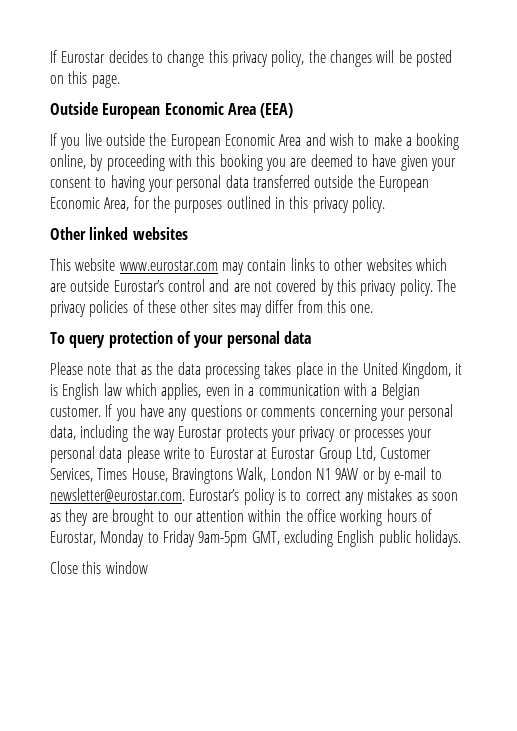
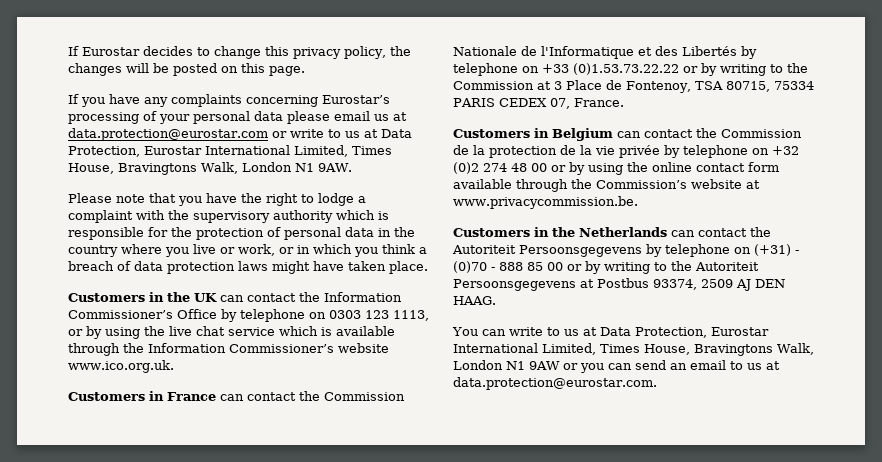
[50,102,294,119] [50,133,460,150] [50,154,456,171] [50,175,429,192] [50,196,385,213] [50,227,188,240] [50,258,447,275] [50,279,456,296] [50,300,374,317] [50,331,311,348] [50,362,463,379] [50,383,420,400] [50,404,454,421] [50,425,433,442] [50,446,432,463] [50,468,93,482] Outside European Economic Area (EEA) // If you live outside the European Economic Area and wish to make a booking online, by proceeding with this booking you are deemed to have given your consent to having your personal data transferred outside the European Economic Area, for the purposes outlined in this privacy policy. // Other linked websites // This website www.eurostar.com may contain links to other websites which are outside Eurostar’s control and are not covered by this privacy policy. The privacy policies of these other sites may differ from this one. // To query protection of your personal data // Please note that as the data processing takes place in the United Kingdom, it is English law which applies, even in a communication with a Belgian customer. If you have any questions or comments concerning your personal data, including the way Eurostar protects your privacy or processes your personal data please write to Eurostar at Eurostar Group Ltd, Customer Services, -> [68,94,390,107] [68,111,407,124] [68,128,412,141] [68,145,392,157] [68,162,352,175] [68,193,366,206] [68,210,389,223] [68,227,415,240] [68,244,427,257] [68,261,428,274] [68,292,402,302] [68,309,429,322] [68,326,395,339] [68,343,389,356] [68,360,174,373] [68,391,405,401] [453,46,757,59] [453,63,808,76] [453,80,814,93] [453,98,624,109] [453,128,802,141] [453,145,799,158] [453,162,779,175] [453,179,760,192] [453,196,638,209] [453,227,771,237] [452,244,799,257] [453,261,759,274] [453,278,785,291] [453,296,496,305] [452,327,769,338] [453,343,596,355] If you have any complaints concerning Eurostar’s processing of your personal data please email us at data.protection@eurostar.com or write to us at Data Protection, Eurostar International Limited, Times House, Bravingtons Walk, London N1 9AW. // Please note that you have the right to lodge a complaint with the supervisory authority which is responsible for the protection of personal data in the country where you live or work, or in which you think a breach of data protection laws might have taken place. // Customers in the UK can contact the Information Commissioner’s Office by telephone on 0303 123 1113, or by using the live chat service which is available through the Information Commissioner’s website www.ico.org.uk. // Customers in France can contact the Commission Nationale de l'Informatique et des Libertés by telephone on +33 (0)1.53.73.22.22 or by writing to the Commission at 3 Place de Fontenoy, TSA 80715, 75334 PARIS CEDEX 07, France. // Customers in Belgium can contact the Commission de la protection de la vie privée by telephone on +32 (0)2 274 48 00 or by using the online contact form available through the Commission’s website at www.privacycommission.be. // Customers in the Netherlands can contact the Autoriteit Persoonsgegevens by telephone on (+31) - (0)70 - 888 85 00 or by writing to the Autoriteit Persoonsgegevens at Postbus 93374, 2509 AJ DEN HAAG. // You can write to us at Data Protection, Eurostar International Limited,
[377,467,442,484] [50,488,458,505] [50,509,432,526] [50,530,461,547] [50,561,148,574] by e-mail to newsletter@eurostar.com. Eurostar’s policy is to correct any mistakes as soon as they are brought to our attention within the office working hours of Eurostar, Monday to Friday 9am-5pm GMT, excluding English public holidays. // Close this window -> [580,360,780,373] [453,377,657,390] you can send an email to us at data.protection@eurostar.com.

